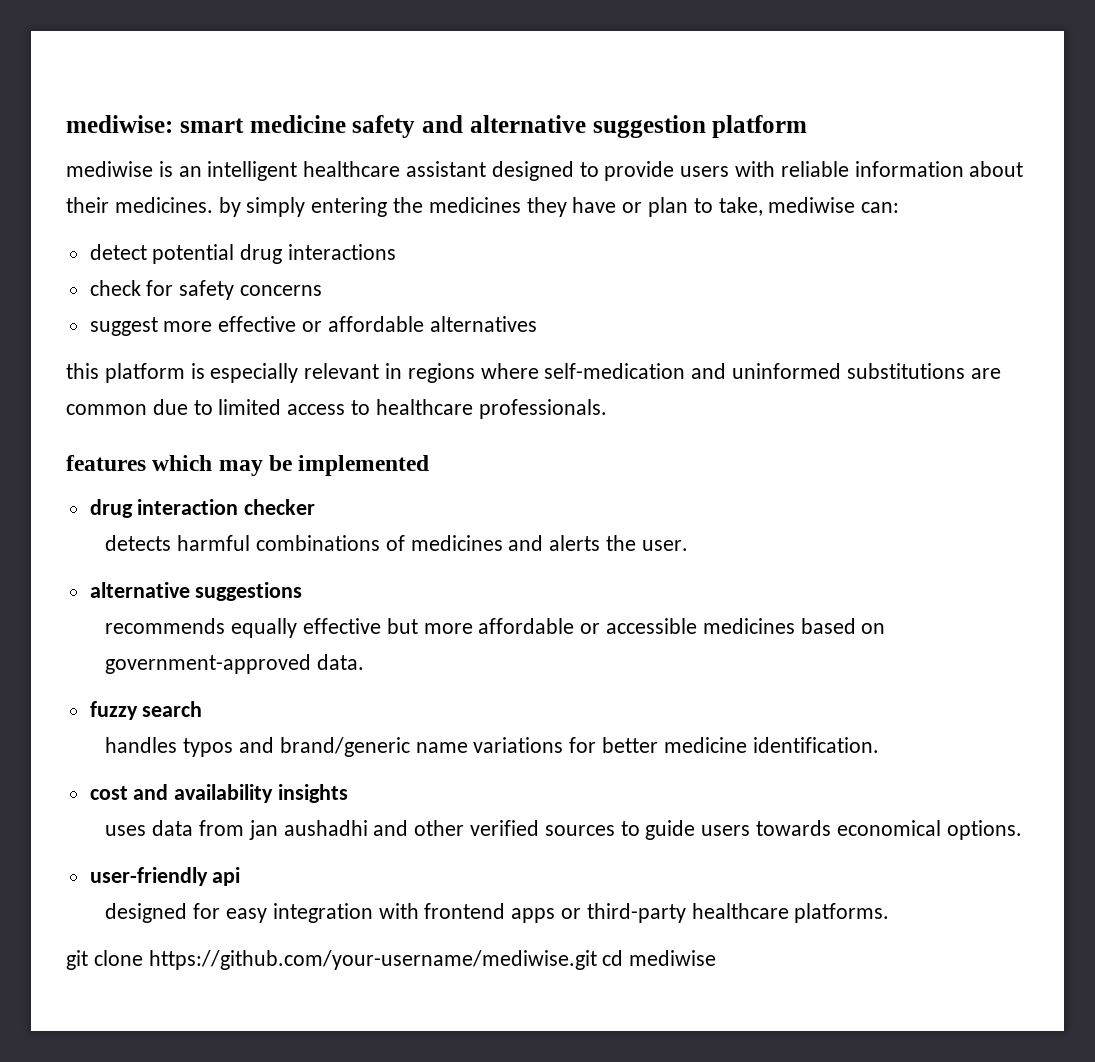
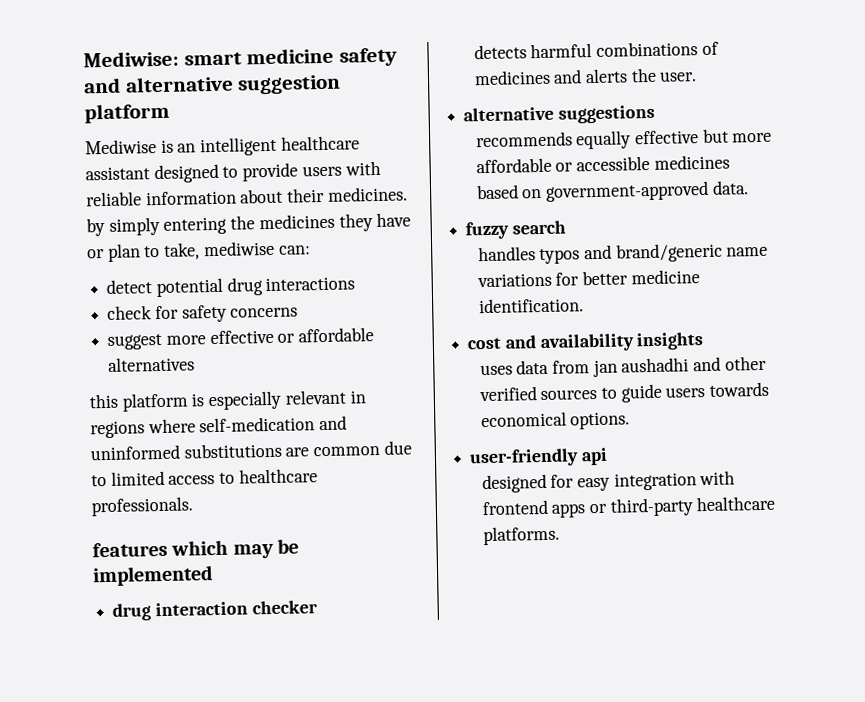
[66,115,173,133] mediwise: -> [83,50,179,68] Mediwise:
[66,161,153,177] mediwise -> [85,139,157,155] Mediwise
[66,950,717,970] // git clone https://github.com/your-username/mediwise.git cd mediwise -> (560, 535) none

